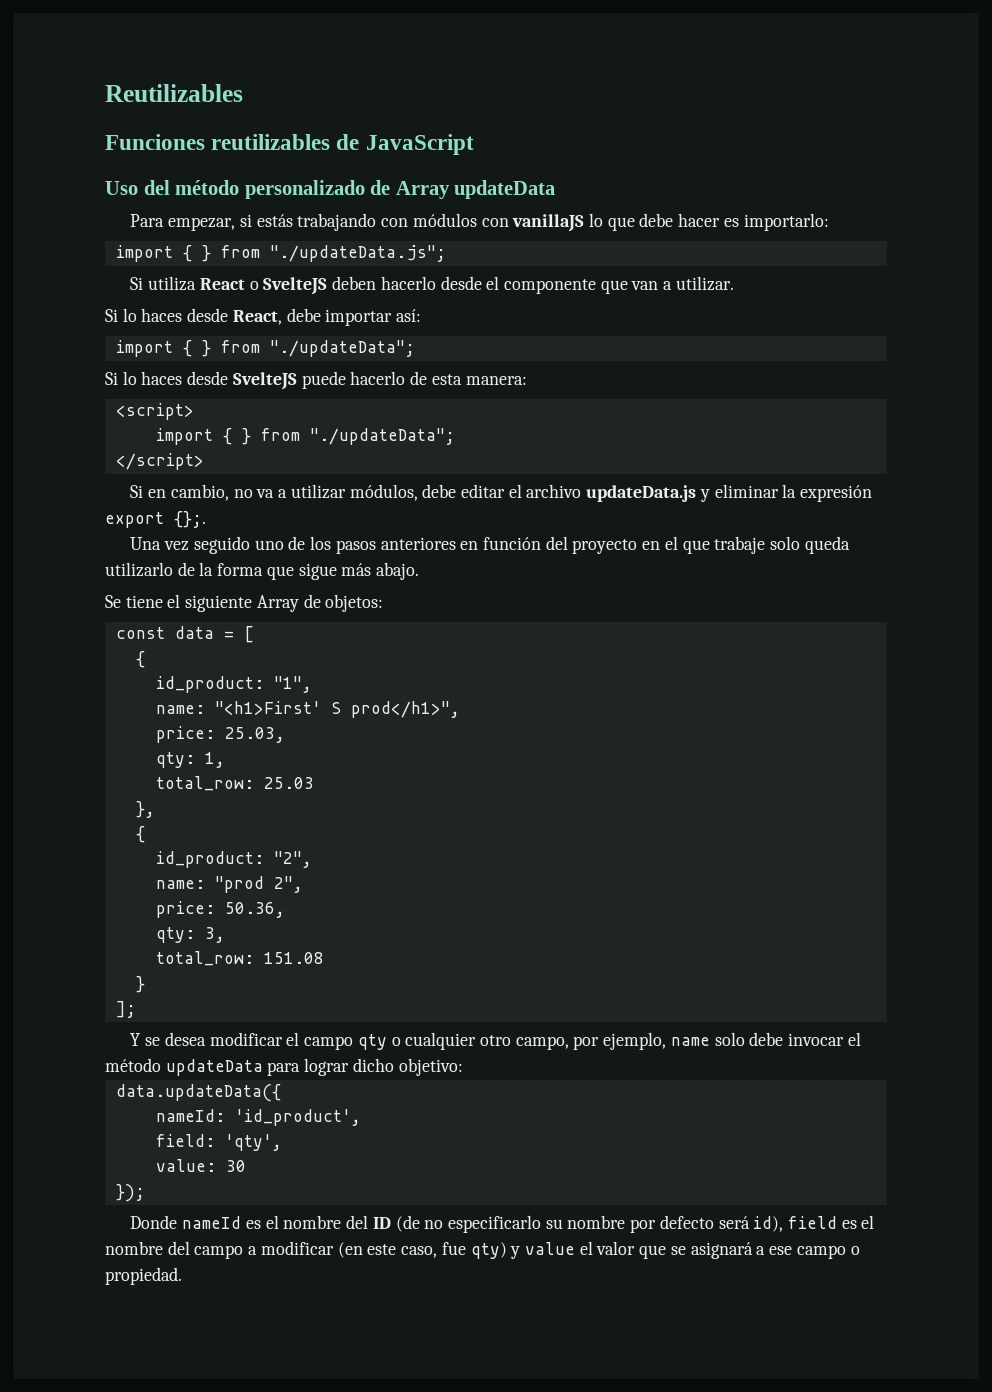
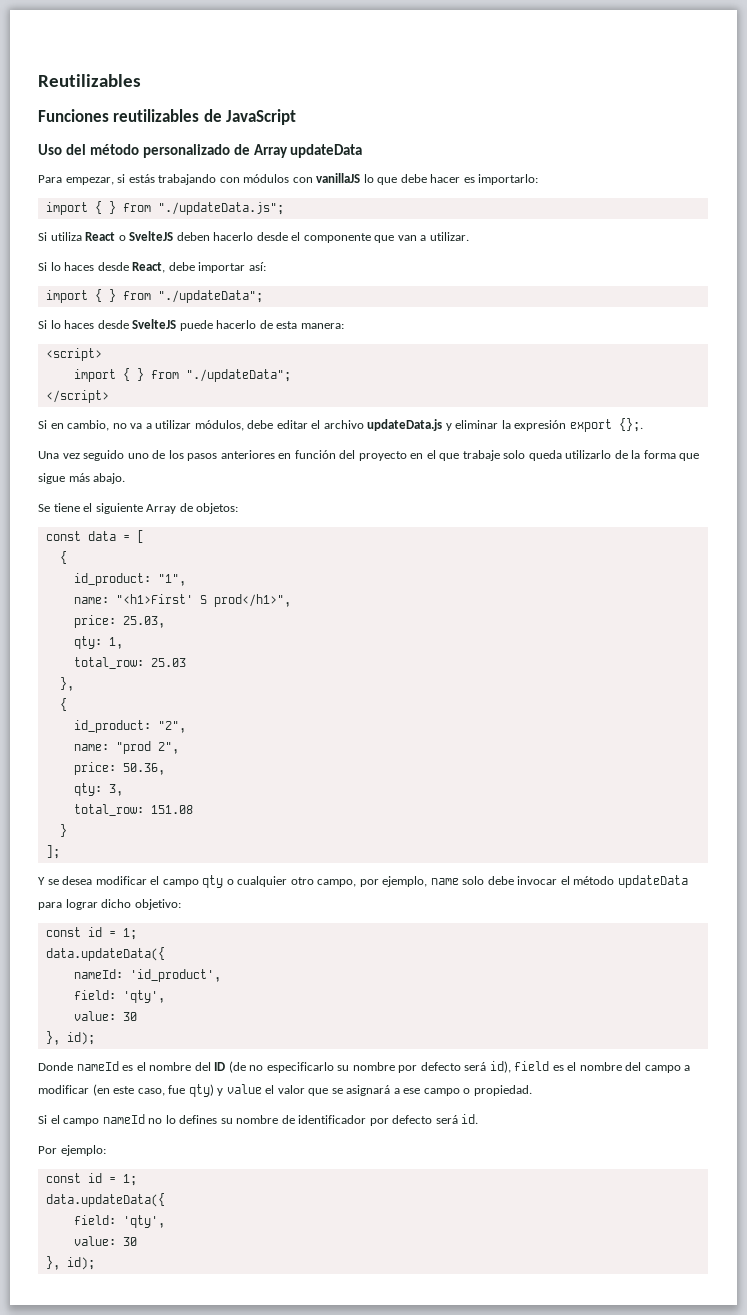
(463, 1067) none -> [45,927,137,940] // const id = 1;
[115,1184,145,1202] }); -> [45,1031,95,1045] }, id);
(182, 1276) none -> [38,1114,479,1126] [38,1145,106,1156] [45,1173,137,1186] [45,1193,165,1207] [73,1215,165,1228] [73,1236,137,1246] [45,1256,95,1270] // Si el campo nameId no lo defines su nombre de identificador por defecto será id. // Por ejemplo: // const id = 1; // data.updateData({ // field: 'qty', // value: 30 // }, id);

